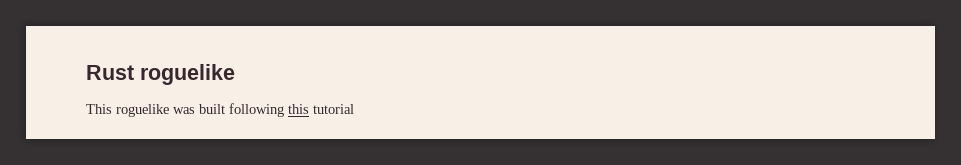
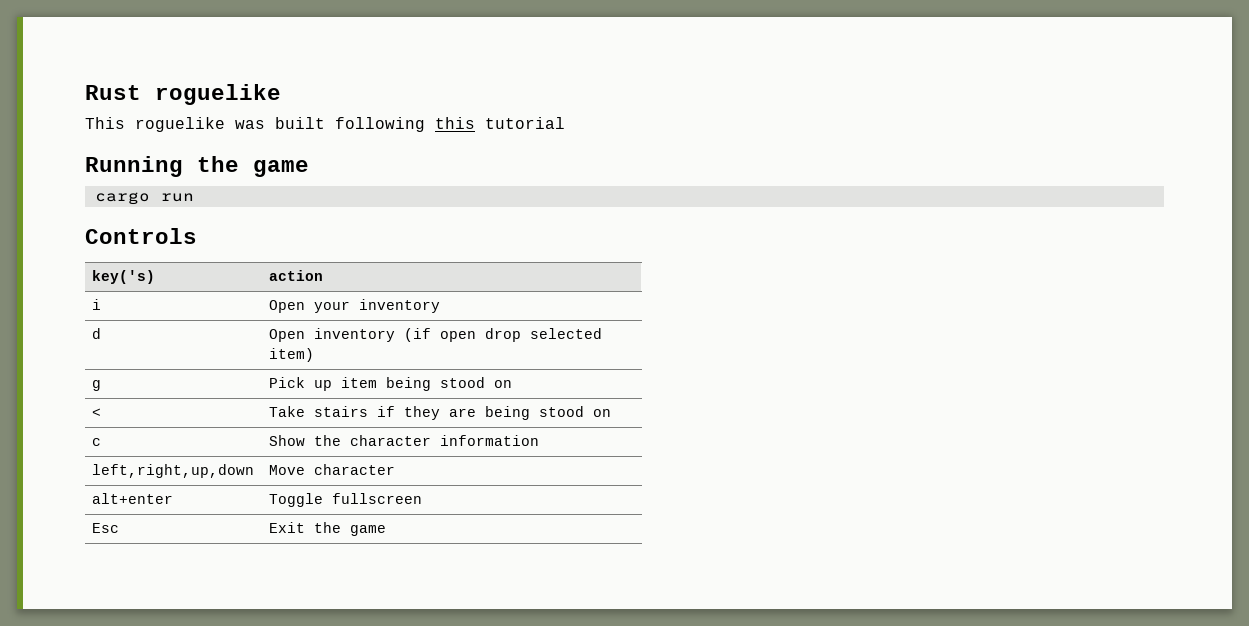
(354, 109) none -> [85,156,309,177] [94,192,194,205] [85,228,197,244] [92,270,156,284] [269,270,324,281] [92,299,102,310] [269,299,441,313] [92,328,102,339] [269,328,603,342] [269,348,315,362] [92,380,102,391] [269,377,513,391] [92,408,102,417] [269,406,612,420] [92,438,102,446] [269,435,540,446] [92,464,255,478] [269,464,396,475] [92,493,174,504] [269,493,423,507] [92,523,120,533] [269,522,387,536] // Running the game // cargo run // Controls // key('s) | action // i | Open your inventory // d | Open inventory (if open drop selected item) // g | Pick up item being stood on // < | Take stairs if they are being stood on // c | Show the character information // left,right,up,down | Move character // alt+enter | Toggle fullscreen // Esc | Exit the game

